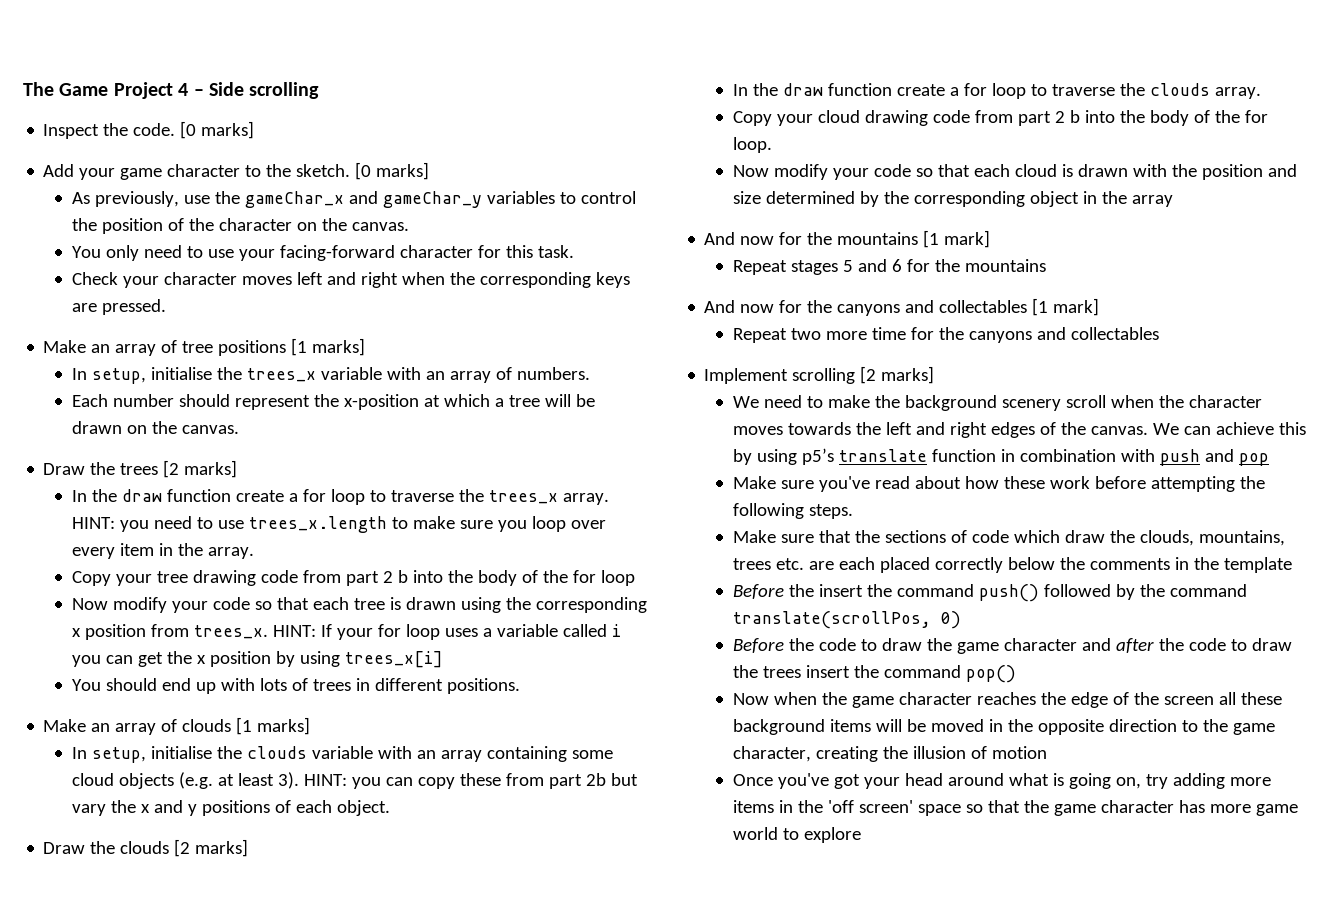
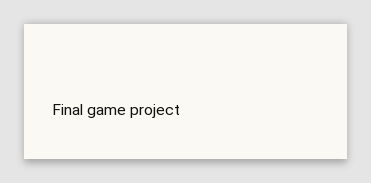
[23,82,320,99] [43,121,255,139] [43,162,430,180] [71,191,636,208] [71,218,409,234] [71,245,574,261] [71,272,630,288] [71,299,166,315] [43,338,366,356] [71,367,590,384] [71,394,595,410] [71,421,239,434] [43,460,238,478] [71,489,609,505] [71,516,606,533] [71,543,254,559] [71,570,635,586] [71,597,647,613] [71,624,621,640] [71,651,443,668] [71,678,520,694] [43,717,311,735] [71,746,613,763] [71,772,638,789] [71,800,390,816] [43,839,249,857] [732,83,1261,99] [732,110,1268,126] [732,137,772,153] [732,164,1297,180] [732,191,1173,207] [704,230,991,248] [732,259,1046,275] [704,298,1100,316] [732,327,1159,343] [704,366,935,384] [732,395,1262,411] [732,422,1306,438] [732,448,1269,466] [732,476,1265,492] [732,503,853,519] [732,530,1285,546] [732,557,1292,573] [732,584,1247,602] [732,611,961,629] [732,638,1292,654] [732,665,1016,683] [732,692,1282,708] [732,719,1275,735] [732,746,1047,762] [732,773,1271,789] [732,800,1298,816] [732,827,861,843] The Game Project 4 – Side scrolling // Inspect the code. [0 marks] // Add your game character to the sketch. [0 marks] // As previously, use the gameChar_x and gameChar_y variables to control the position of the character on the canvas. // You only need to use your facing-forward character for this task. // Check your character moves left and right when the corresponding keys are pressed. // Make an array of tree positions [1 marks] // In setup, initialise the trees_x variable with an array of numbers. // Each number should represent the x-position at which a tree will be drawn on the canvas. // Draw the trees [2 marks] // In the draw function create a for loop to traverse the trees_x array. HINT: you need to use trees_x.length to make sure you loop over every item in the array. // Copy your tree drawing code from part 2 b into the body of the for loop // Now modify your code so that each tree is drawn using the corresponding x position from trees_x. HINT: If your for loop uses a variable called i you can get the x position by using trees_x[i] // You should end up with lots of trees in different positions. // Make an array of clouds [1 marks] // In setup, initialise the clouds variable with an array containing some cloud objects (e.g. at least 3). HINT: you can copy these from part 2b but vary the x and y positions of each object. // Draw the clouds [2 marks] // In the draw function create a for loop to traverse the clouds array. // Copy your cloud drawing code from part 2 b into the body of the for loop. // Now modify your code so that each cloud is drawn with the position and size determined by the corresponding object in the array // And now for the mountains [1 mark] // Repeat stages 5 and 6 for the mountains // And now for the canyons and collectables [1 mark] // Repeat two more time for the canyons and collectables // Implement scrolling [2 marks] // We need to make the background scenery scroll when the character moves towards the left and right edges of the canvas. We can achieve this by using p5’s translate function in combination with push and pop // Make sure you've read about how these work before attempting the following steps. // Make sure that the sections of code which draw the clouds, mountains, trees etc. are each placed correctly below the comments in the template // Before the insert the command push() followed by the command translate(scrollPos, 0) // Before the code to draw the game character and after the code to draw the trees insert the command pop() // Now when the game character reaches the edge of the screen all these background items will be moved in the opposite direction to the game character, creating the illusion of motion // Once you've got your head around what is going on, try adding more items in the 'off screen' space so that the game character has more game world to explore -> [52,104,181,118] Final game project

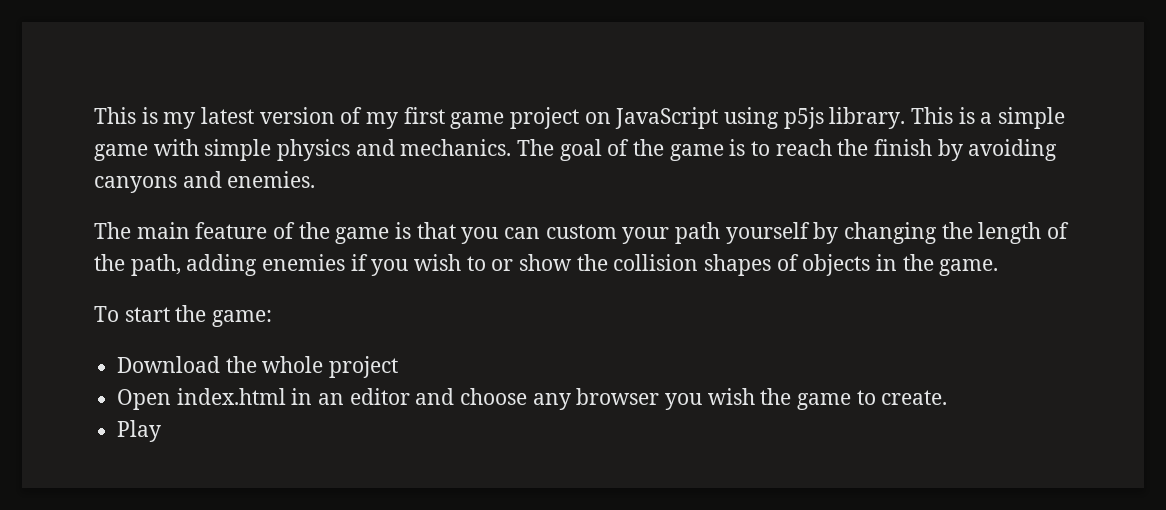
[52,104,181,118] Final game project -> [94,107,1066,129] [94,139,1058,161] [94,171,316,193] [94,222,1070,244] [94,254,999,276] [94,305,273,327] [117,356,399,378] [117,388,948,410] [117,420,162,442] This is my latest version of my first game project on JavaScript using p5js library. This is a simple game with simple physics and mechanics. The goal of the game is to reach the finish by avoiding canyons and enemies. // The main feature of the game is that you can custom your path yourself by changing the length of the path, adding enemies if you wish to or show the collision shapes of objects in the game. // To start the game: // Download the whole project // Open index.html in an editor and choose any browser you wish the game to create. // Play

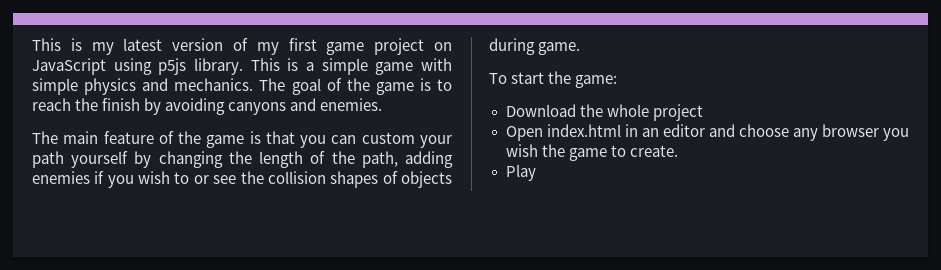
[519,254,573,271] show -> [213,175,237,184] see
[876,254,934,271] in the -> [489,38,535,55] during

